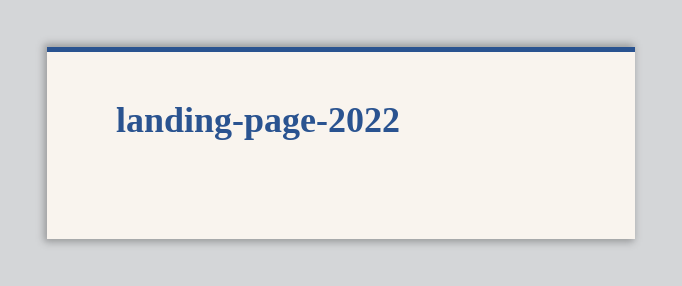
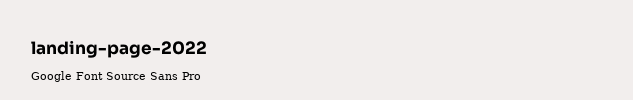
(400, 123) none -> [31,71,201,82] // Google Font Source Sans Pro

